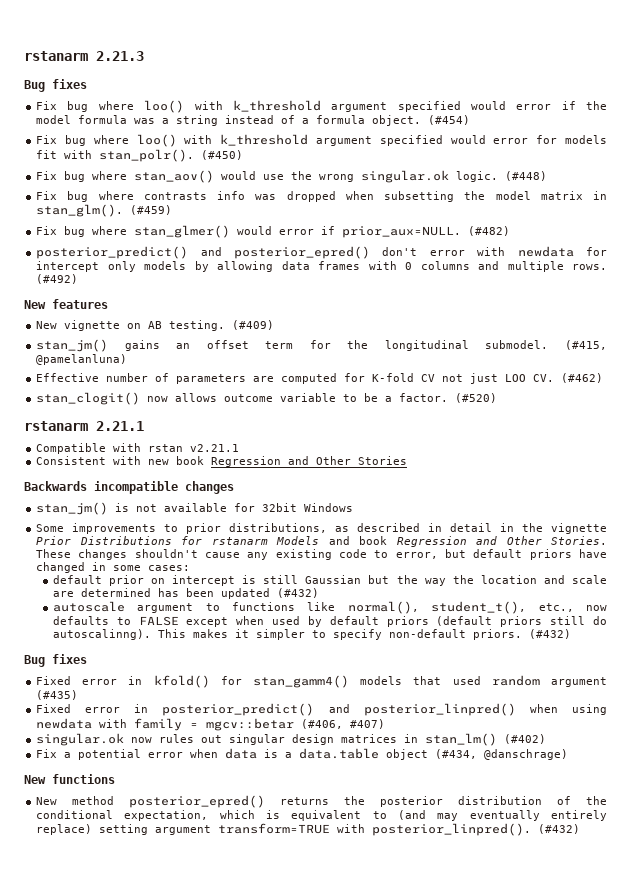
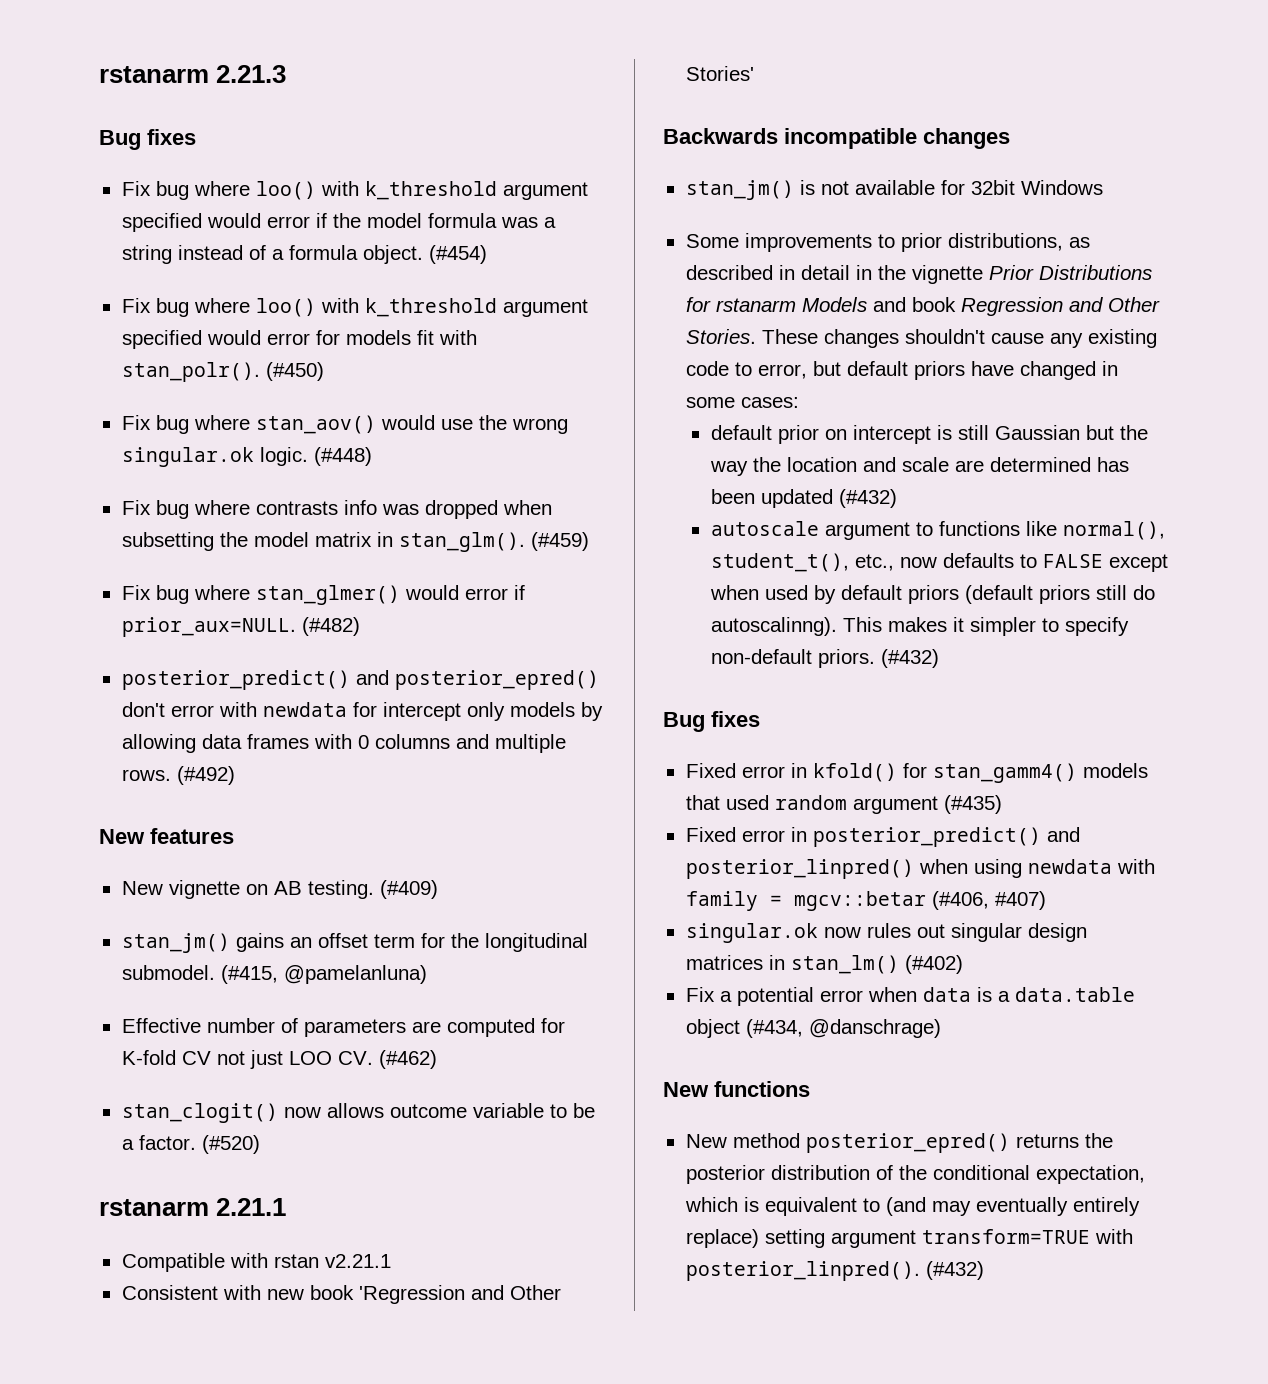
[211,456,408,467] Regression and Other Stories -> [358,1285,561,1304] [685,66,754,81] 'Regression and Other Stories'

